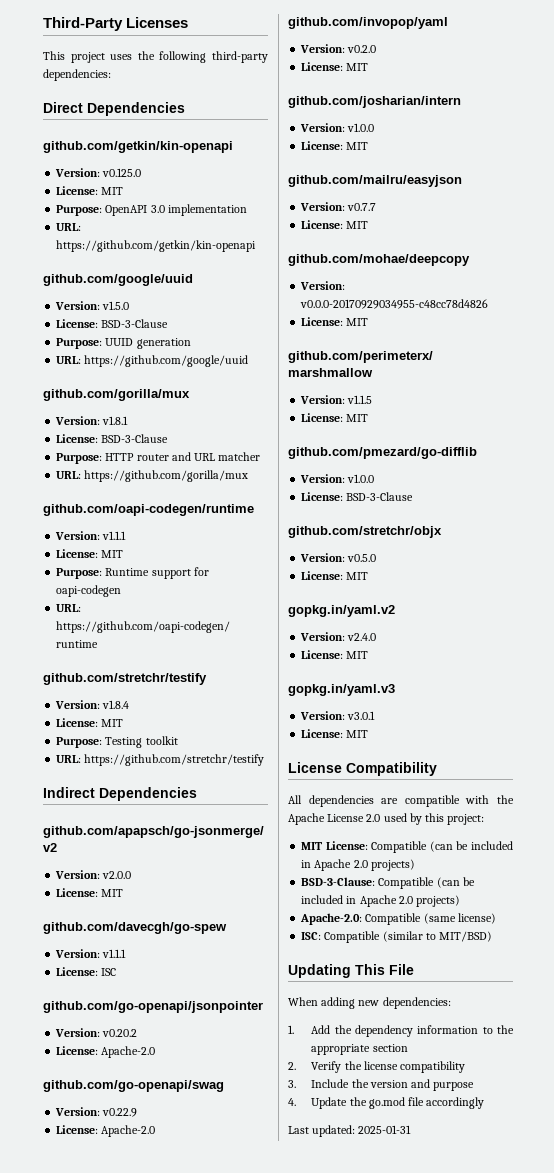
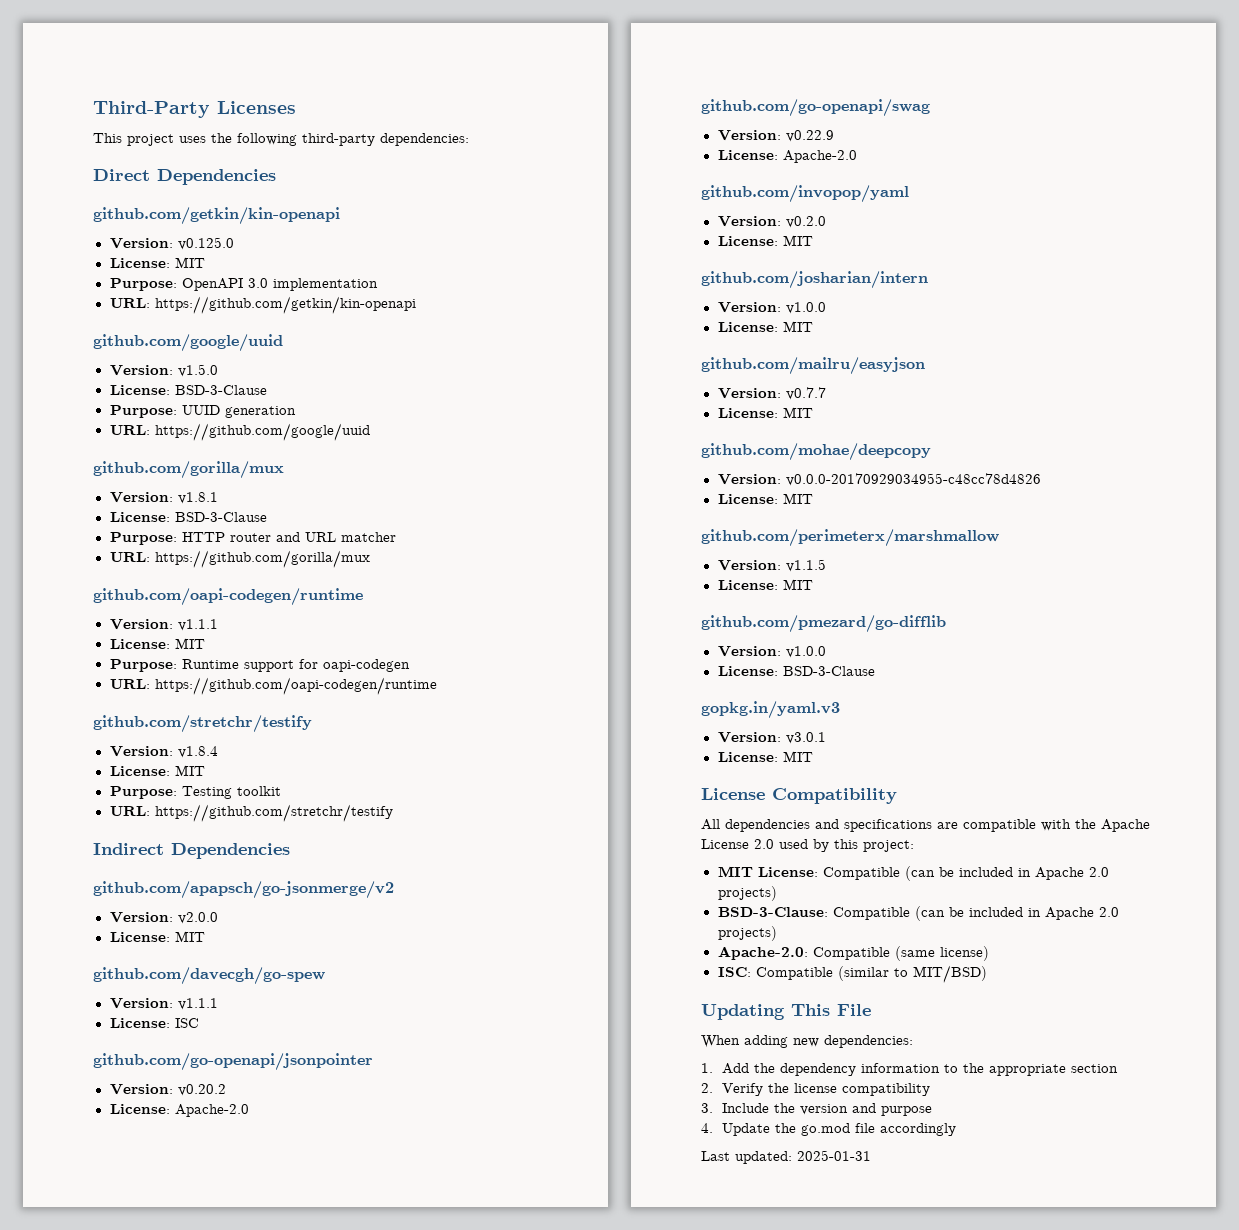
[288,526,442,538] [300,553,377,562] [301,571,369,580] [288,605,395,617] [300,632,377,641] [301,650,369,659] // github.com/stretchr/objx // Version: v0.5.0 // License: MIT // gopkg.in/yaml.v2 // Version: v2.4.0 // License: MIT -> (875, 671) none
(374, 801) none -> [815,819,932,832] and specifications

